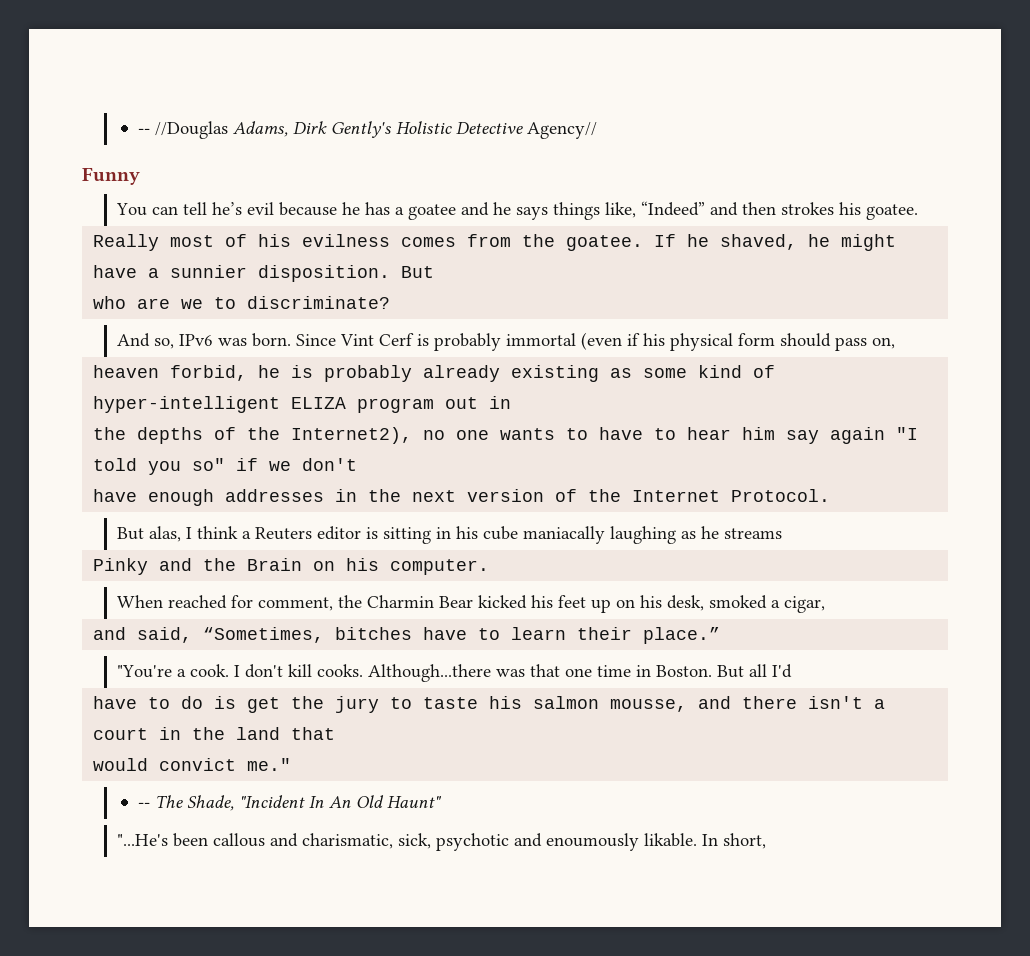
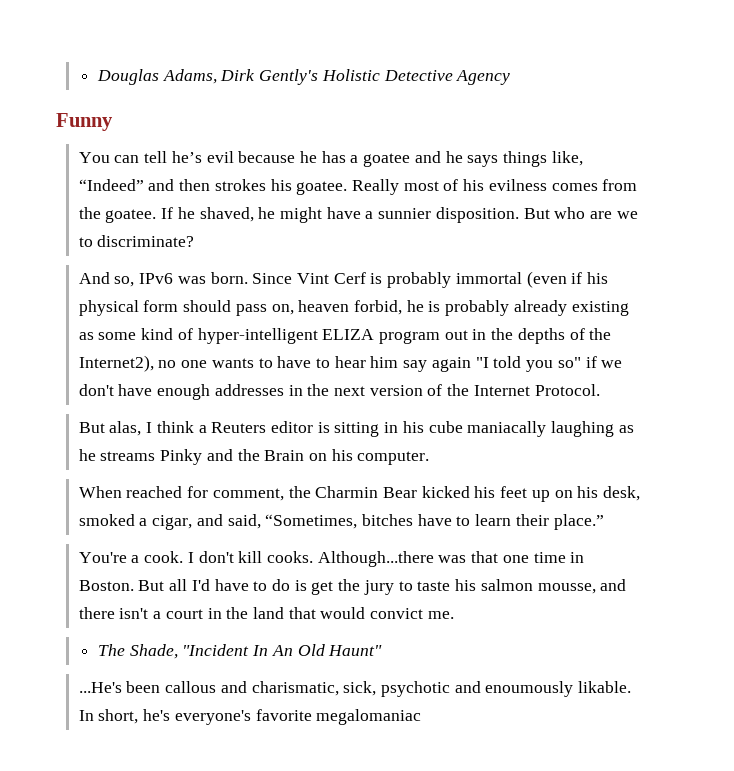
[137,121,228,139] -- //Douglas -> [96,69,159,85] Douglas
[526,122,597,139] Agency// -> [456,70,511,85] Agency
(919, 212) // -> (348, 188) none
(435, 272) // -> (550, 213) none
(896, 343) // -> (294, 309) none
(512, 402) // -> (487, 334) none
(358, 464) // -> (114, 390) none
(783, 533) // -> (156, 456) none
(826, 604) // -> (193, 522) none
[117,665,173,678] "You're -> [78,552,127,563] You're
(793, 671) // -> (210, 585) none
(336, 733) // -> (316, 613) none
[247,758,292,771] [137,802,150,808] me." // -- -> [427,611,454,619] me. //
[117,834,169,846] "...He's -> [78,682,122,693] ...He's
(767, 841) none -> [143,709,422,725] he's everyone's favorite megalomaniac

